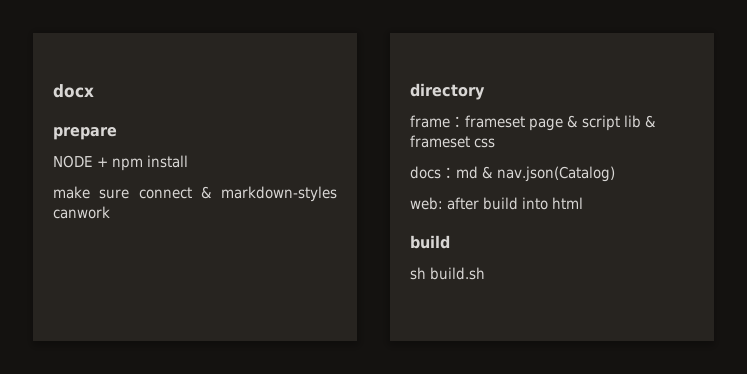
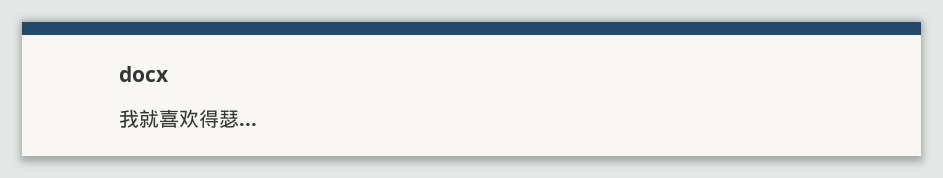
[53,127,117,140] [53,155,188,171] [53,186,337,202] [53,206,110,219] [410,83,485,100] [410,115,656,131] [410,135,495,148] [410,166,615,182] [410,197,583,210] [410,235,450,249] [410,267,485,280] prepare // NODE + npm install // make sure connect & markdown-styles canwork // directory // frame：frameset page & script lib & frameset css // docs：md & nav.json(Catalog) // web: after build into html // build // sh build.sh -> [119,109,257,128] 我就喜欢得瑟...

